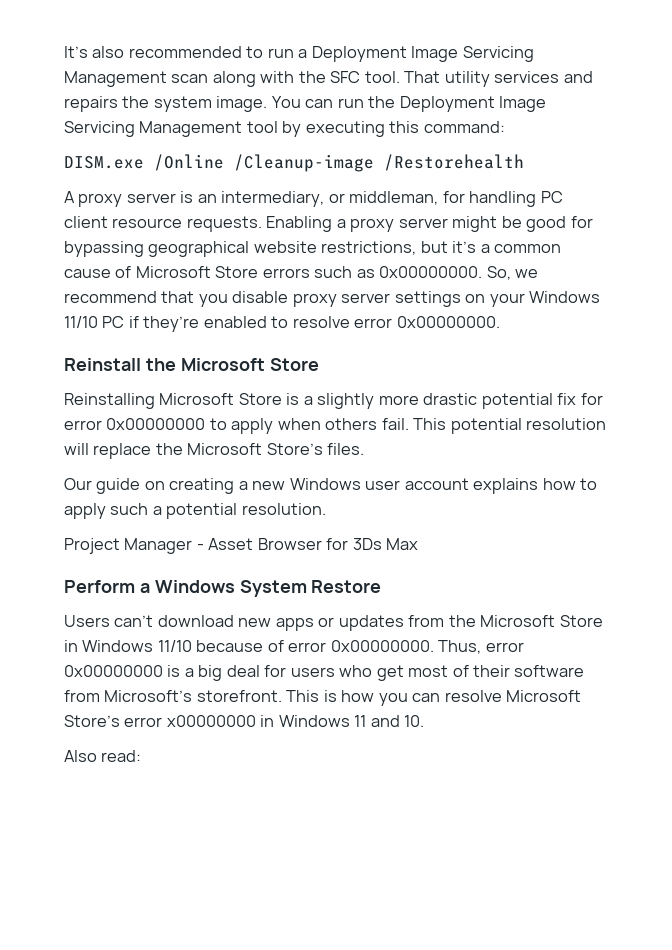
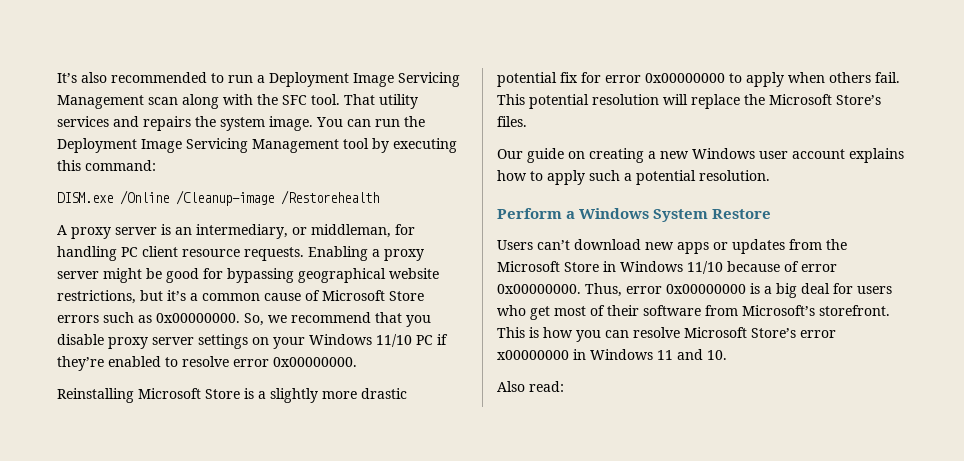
[64,358,319,371] // Reinstall the Microsoft Store -> (357, 362) none
[64,538,419,554] // Project Manager - Asset Browser for 3Ds Max -> (770, 175) none

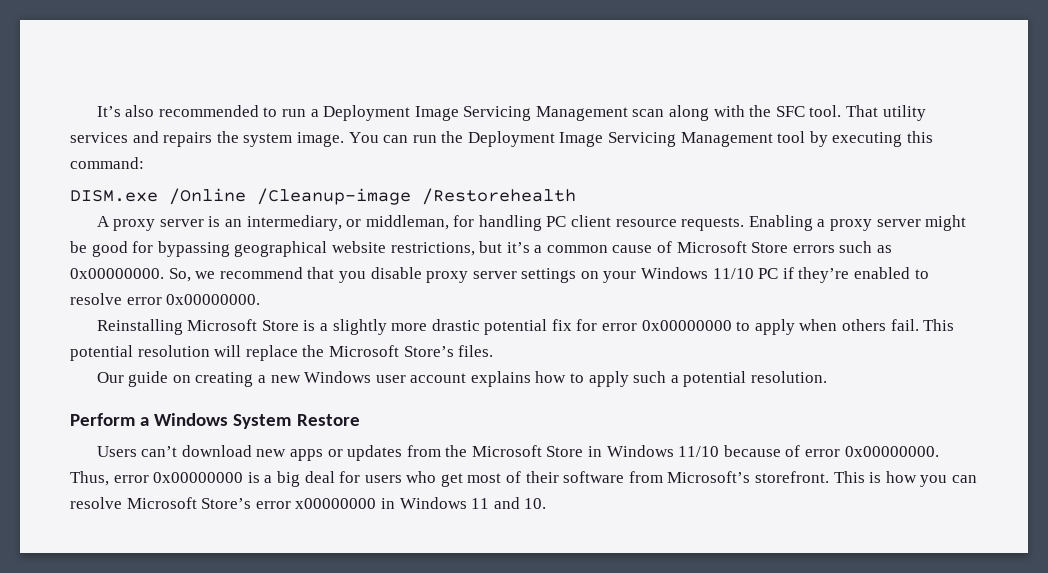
[497,381,564,392] // Also read: -> (547, 503) none

